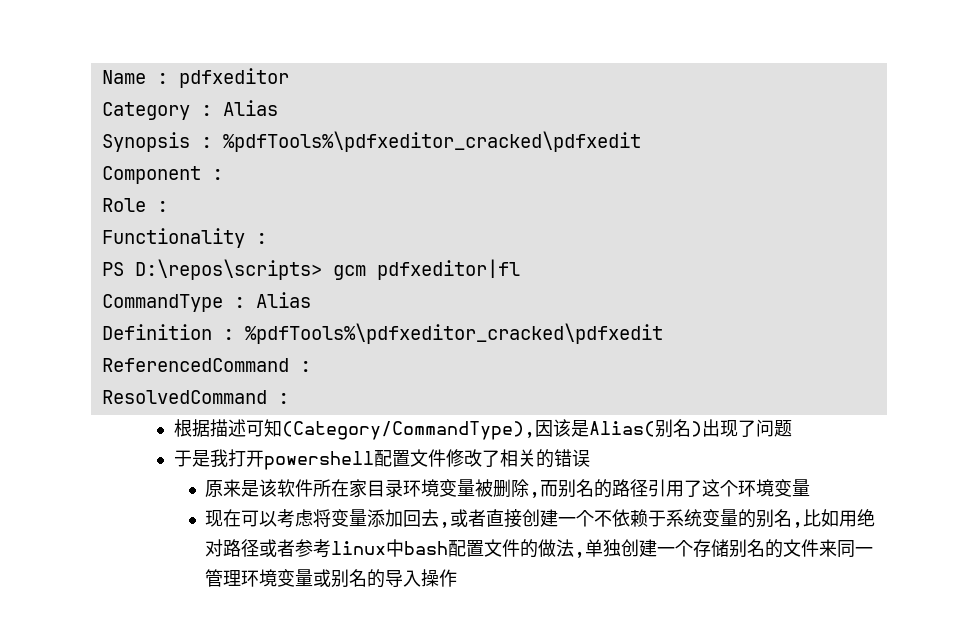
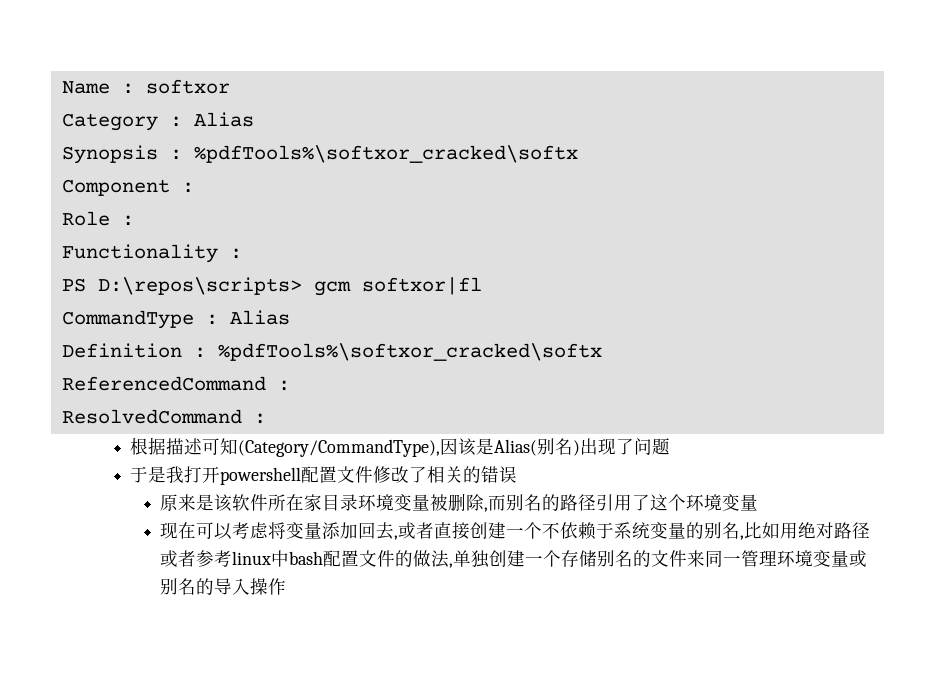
[178,68,289,88] pdfxeditor -> [145,79,230,94] softxor
[222,131,641,152] %pdfTools%\pdfxeditor_cracked\pdfxedit -> [193,145,578,163] %pdfTools%\softxor_cracked\softx
[376,259,520,280] pdfxeditor|fl -> [361,277,482,295] softxor|fl
[244,323,663,344] %pdfTools%\pdfxeditor_cracked\pdfxedit -> [217,343,602,361] %pdfTools%\softxor_cracked\softx

